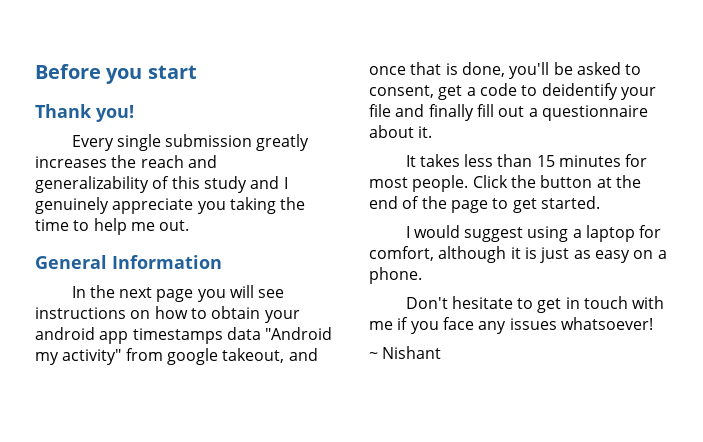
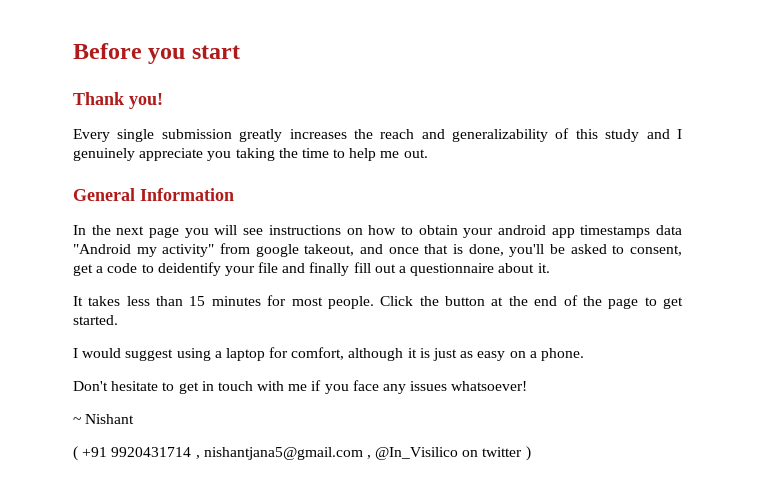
(442, 352) none -> [73,446,531,461] // ( +91 9920431714 , nishantjana5@gmail.com , @In_Visilico on twitter )

